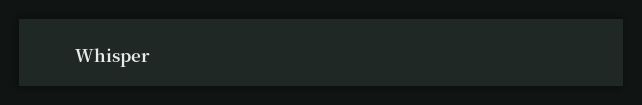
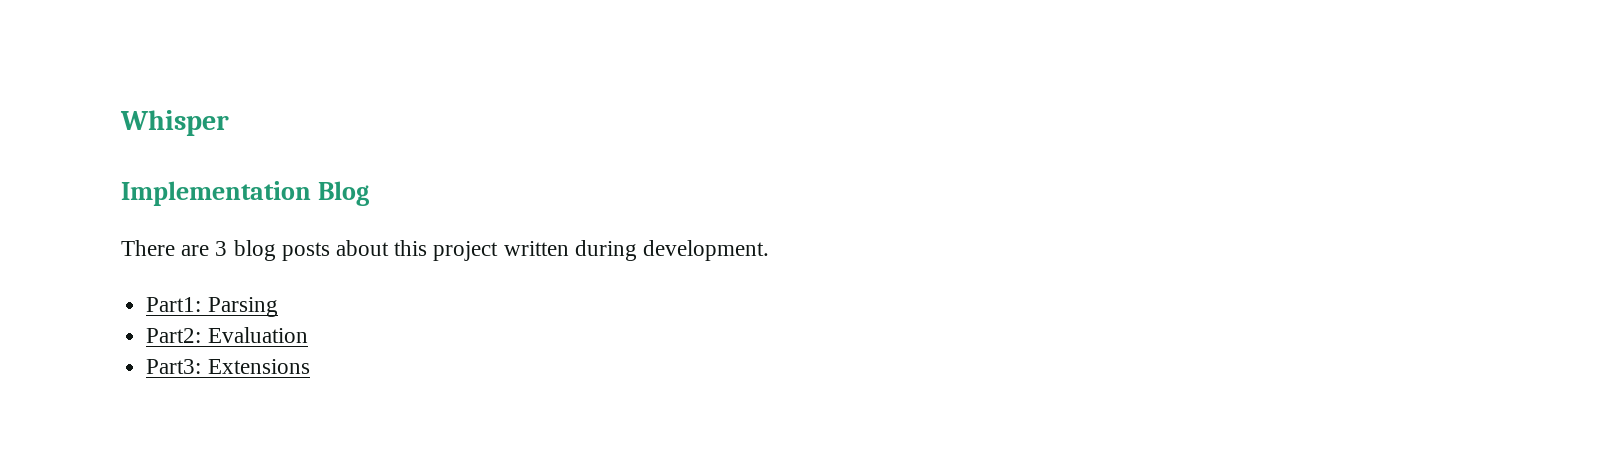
(150, 57) none -> [121,181,369,206] [121,240,770,261] [146,297,278,317] [146,327,308,343] [146,359,310,374] // Implementation Blog // There are 3 blog posts about this project written during development. // Part1: Parsing // Part2: Evaluation // Part3: Extensions

